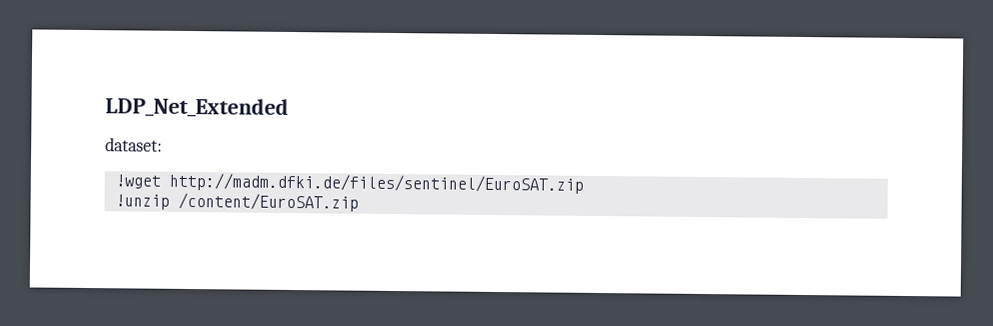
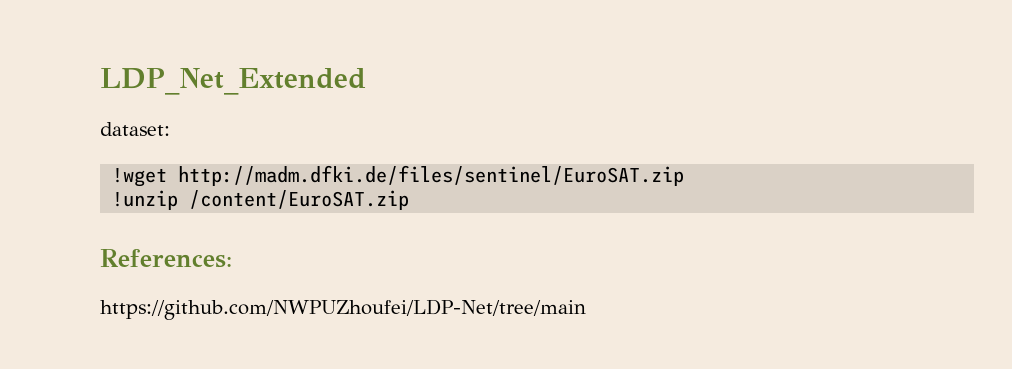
(359, 202) none -> [100,249,232,268] [100,299,586,320] // References: // https://github.com/NWPUZhoufei/LDP-Net/tree/main

